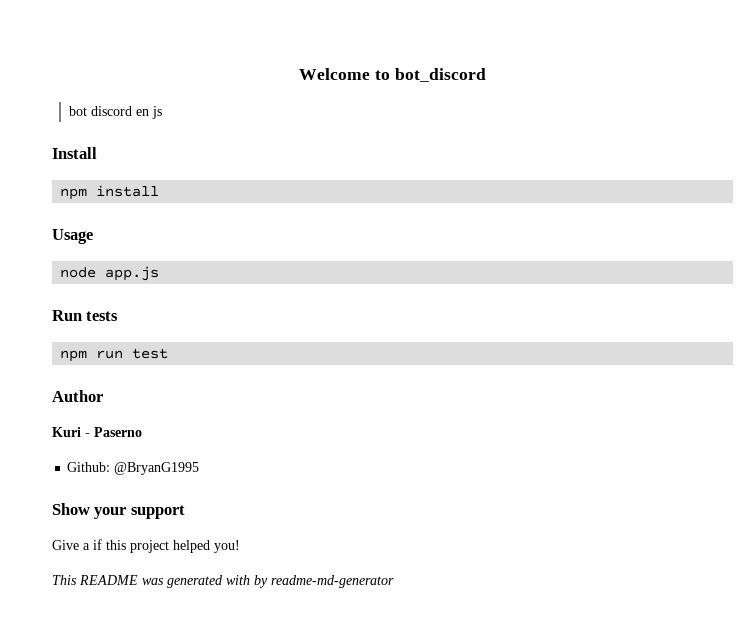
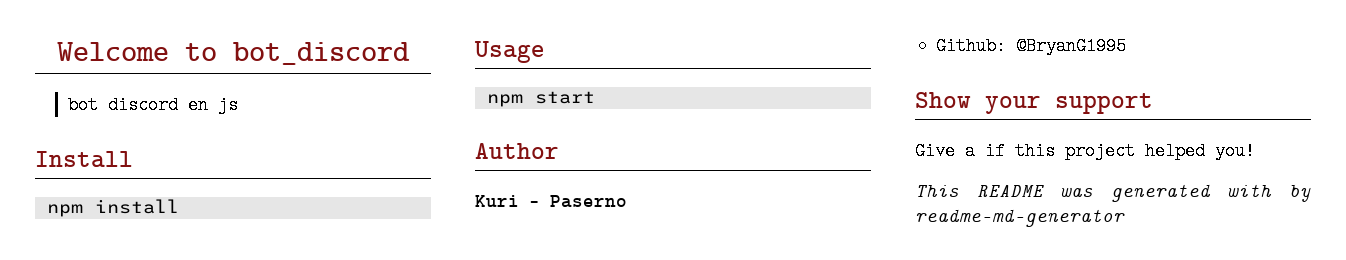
[60,266,160,281] [52,310,119,321] [60,348,169,362] // node app.js // Run tests // npm run test -> [486,91,595,107] // npm start

